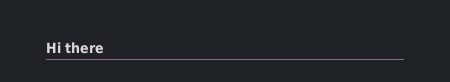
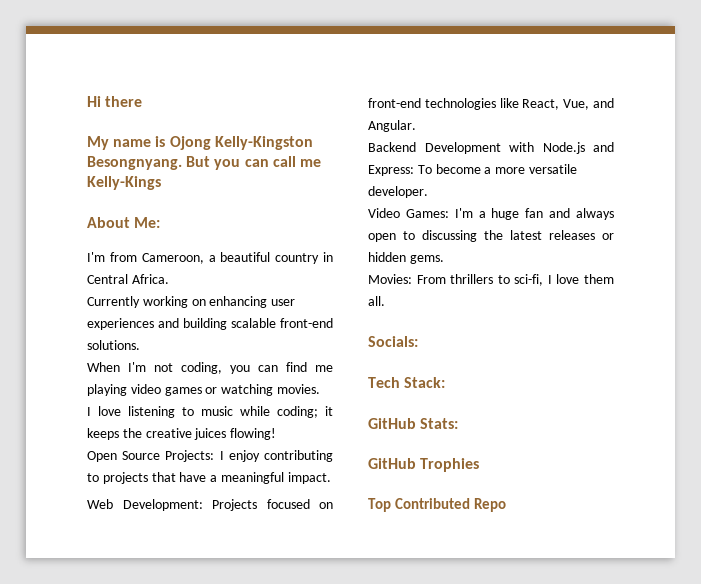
(104, 48) none -> [87,136,313,150] [87,156,321,170] [87,176,161,190] [87,217,161,228] [87,252,333,264] [87,274,169,284] [87,296,296,308] [87,318,333,330] [87,340,140,350] [87,362,333,374] [87,384,320,396] [87,406,333,418] [87,428,277,440] [87,450,333,462] [87,472,331,484] [87,499,333,511] [368,98,614,110] [368,120,416,132] [368,142,614,154] [368,164,577,176] [368,186,428,198] [368,208,614,220] [368,230,614,242] [368,252,444,264] [368,274,614,286] [368,296,385,306] [368,336,418,347] [368,377,446,388] [368,418,459,429] [368,458,480,472] [368,498,506,512] // My name is Ojong Kelly-Kingston Besongnyang. But you can call me Kelly-Kings // About Me: // I'm from Cameroon, a beautiful country in Central Africa. // Currently working on enhancing user experiences and building scalable front-end solutions. // When I'm not coding, you can find me playing video games or watching movies. // I love listening to music while coding; it keeps the creative juices flowing! // Open Source Projects: I enjoy contributing to projects that have a meaningful impact. // Web Development: Projects focused on front-end technologies like React, Vue, and Angular. // Backend Development with Node.js and Express: To become a more versatile developer. // Video Games: I'm a huge fan and always open to discussing the latest releases or hidden gems. // Movies: From thrillers to sci-fi, I love them all. // Socials: // Tech Stack: // GitHub Stats: // GitHub Trophies // Top Contributed Repo

